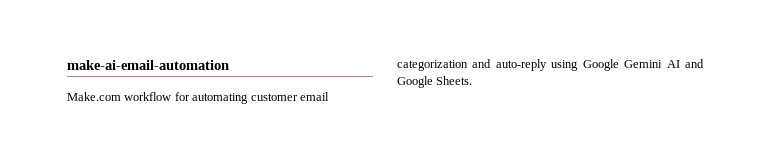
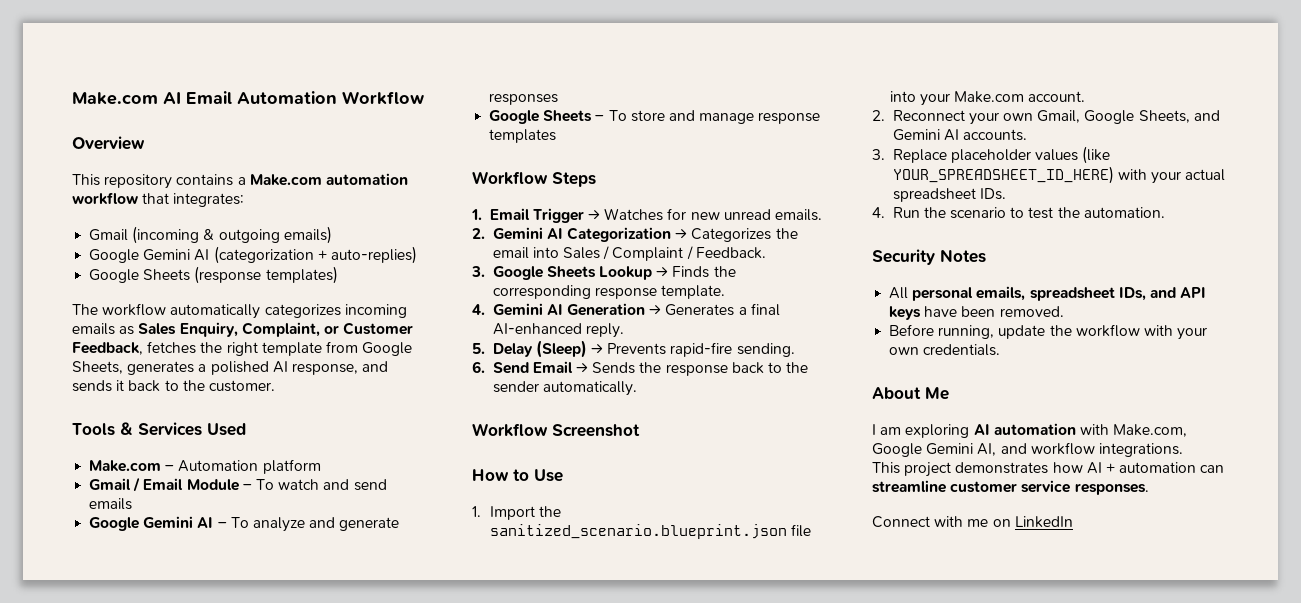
[67,60,229,70] [67,92,329,104] [397,59,704,71] [397,76,473,88] make-ai-email-automation // Make.com workflow for automating customer email categorization and auto-reply using Google Gemini AI and Google Sheets. -> [72,91,424,105] [72,136,145,150] [72,173,408,189] [72,192,245,207] [89,226,332,244] [89,246,417,264] [89,266,338,284] [72,303,407,319] [72,322,414,337] [72,341,413,356] [72,361,389,375] [72,380,275,392] [72,422,246,436] [89,459,321,474] [89,477,387,492] [89,498,133,510] [89,516,400,532] [489,93,559,105] [489,110,821,124] [489,129,557,143] [472,171,596,187] [471,208,823,223] [472,227,798,242] [492,246,766,261] [471,266,736,280] [492,285,726,299] [472,303,780,316] [492,323,624,338] [472,340,795,358] [472,361,809,376] [492,381,637,396] [472,423,640,437] [472,469,563,482] [472,506,561,520] [489,524,811,539] [889,91,1086,106] [872,110,1220,125] [892,129,1028,141] [872,146,1111,164] [892,166,1226,184] [892,188,1006,202] [872,207,1165,219] [872,249,986,265] [889,286,1207,301] [889,306,1064,320] [889,324,1208,340] [889,344,1001,356] [872,387,949,400] [872,423,1188,438] [872,442,1183,457] [872,462,1225,477] [872,480,1149,495] [872,516,1073,528] Make.com AI Email Automation Workflow // Overview // This repository contains a Make.com automation workflow that integrates: // Gmail (incoming & outgoing emails) // Google Gemini AI (categorization + auto-replies) // Google Sheets (response templates) // The workflow automatically categorizes incoming emails as Sales Enquiry, Complaint, or Customer Feedback, fetches the right template from Google Sheets, generates a polished AI response, and sends it back to the customer. // Tools & Services Used // Make.com – Automation platform // Gmail / Email Module – To watch and send emails // Google Gemini AI – To analyze and generate responses // Google Sheets – To store and manage response templates // Workflow Steps // 1. Email Trigger → Watches for new unread emails. // 2. Gemini AI Categorization → Categorizes the email into Sales / Complaint / Feedback. // 3. Google Sheets Lookup → Finds the corresponding response template. // 4. Gemini AI Generation → Generates a final AI-enhanced reply. // 5. Delay (Sleep) → Prevents rapid-fire sending. // 6. Send Email → Sends the response back to the sender automatically. // Workflow Screenshot // How to Use // 1. Import the sanitized_scenario.blueprint.json file into your Make.com account. // 2. Reconnect your own Gmail, Google Sheets, and Gemini AI accounts. // 3. Replace placeholder values (like YOUR_SPREADSHEET_ID_HERE) with your actual spreadsheet IDs. // 4. Run the scenario to test the automation. // Security Notes // All personal emails, spreadsheet IDs, and API keys have been removed. // Before running, update the workflow with your own credentials. // About Me // I am exploring AI automation with Make.com, Google Gemini AI, and workflow integrations. // This project demonstrates how AI + automation can streamline customer service responses. // Connect with me on LinkedIn

